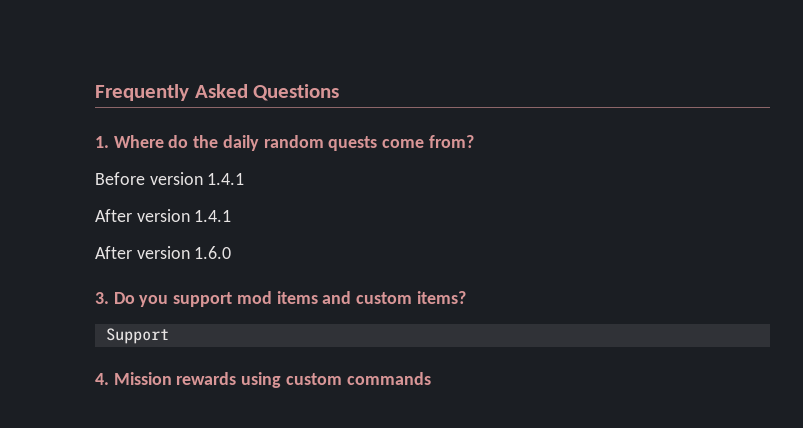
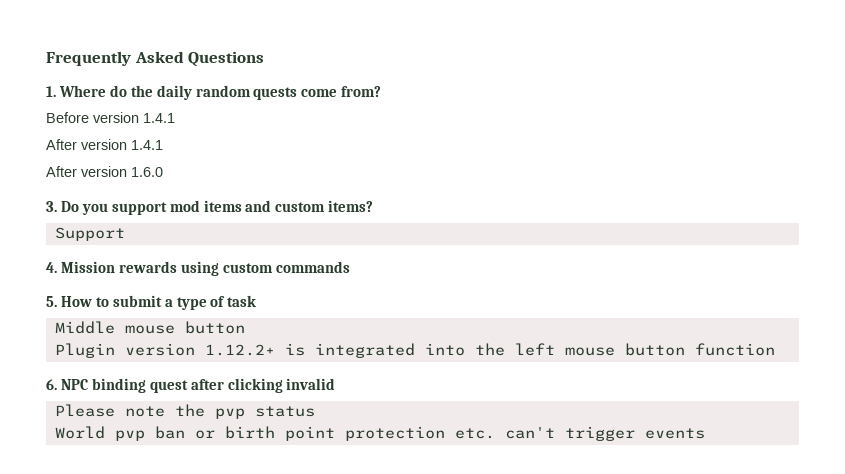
(431, 378) none -> [46,295,257,310] [54,321,245,334] [54,343,775,358] [46,378,336,393] [54,404,315,419] [54,426,705,441] // 5. How to submit a type of task // Middle mouse button // Plugin version 1.12.2+ is integrated into the left mouse button function // 6. NPC binding quest after clicking invalid // Please note the pvp status // World pvp ban or birth point protection etc. can't trigger events

